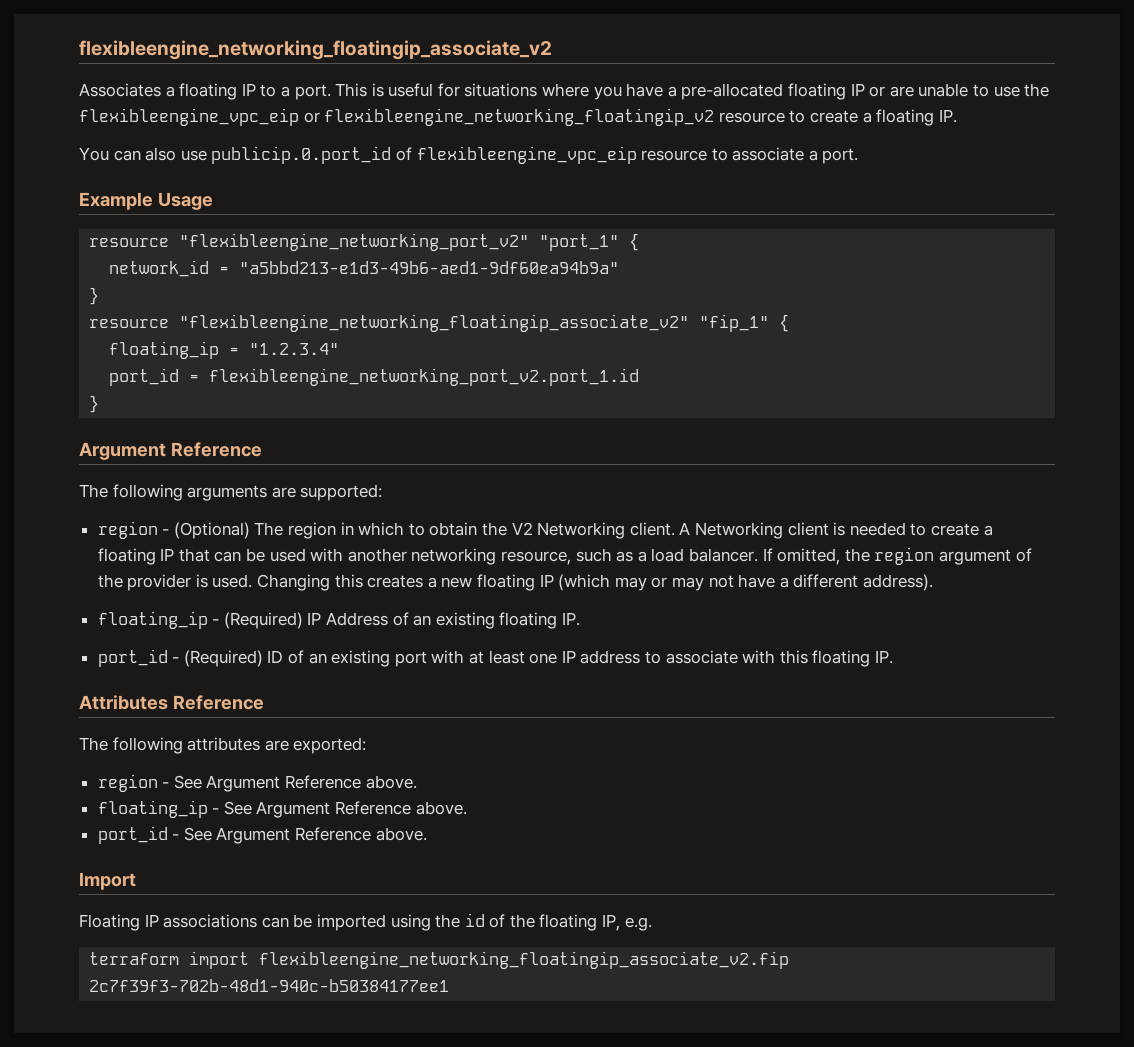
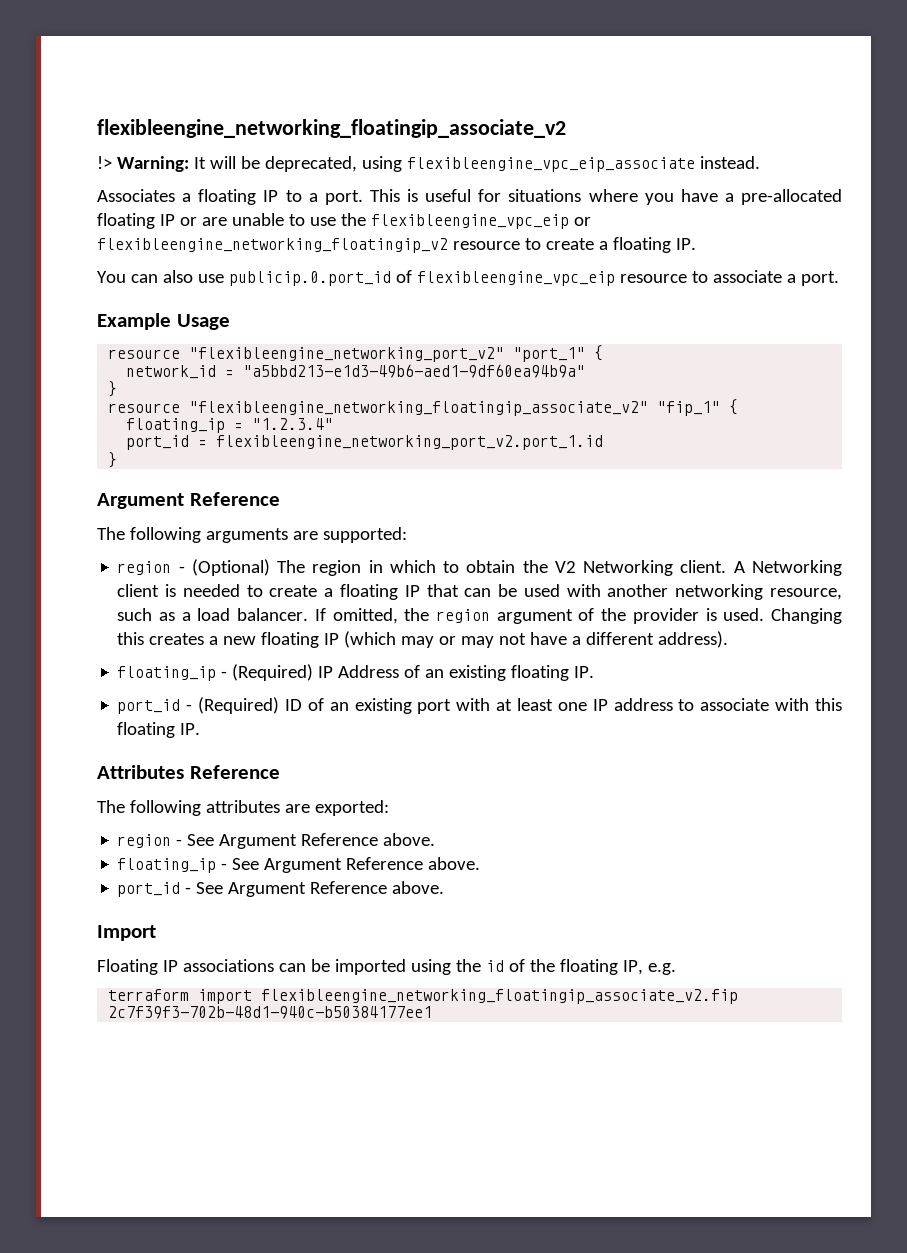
(552, 50) none -> [97,156,760,172] // !> Warning: It will be deprecated, using flexibleengine_vpc_eip_associate instead.

